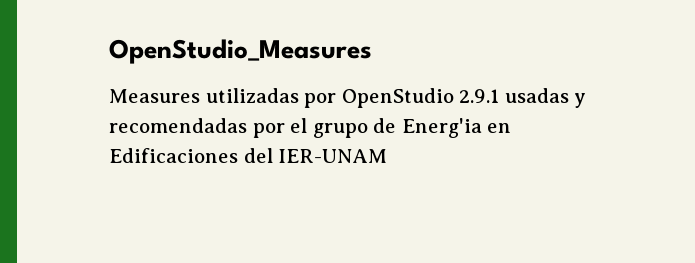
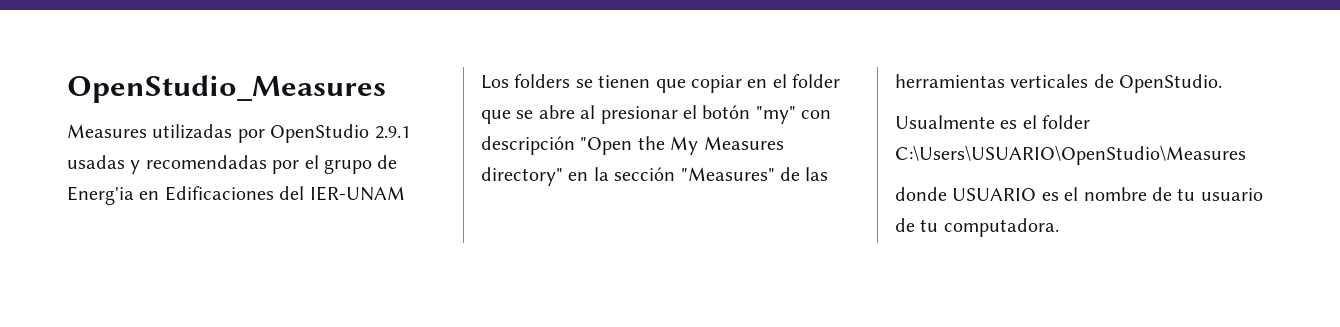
(388, 156) none -> [481,74,841,93] [481,105,832,124] [481,136,784,155] [481,167,829,186] [895,74,1223,93] [895,115,1091,129] [895,145,1246,165] [895,187,1263,201] [895,218,1059,237] // Los folders se tienen que copiar en el folder que se abre al presionar el botón "my" con descripción "Open the My Measures directory" en la sección "Measures" de las herramientas verticales de OpenStudio. // Usualmente es el folder C:\Users\USUARIO\OpenStudio\Measures // donde USUARIO es el nombre de tu usuario de tu computadora.

